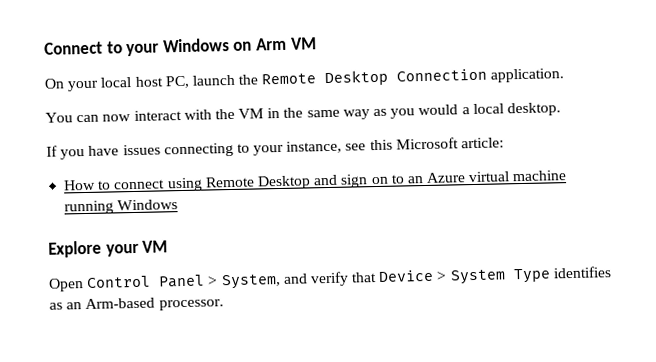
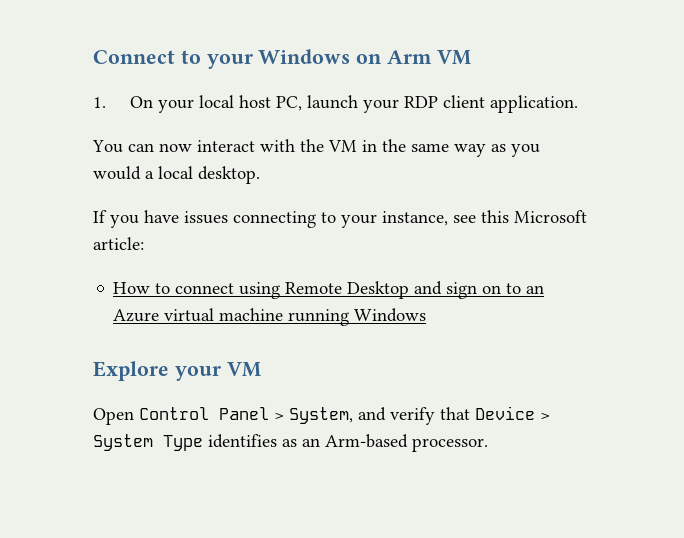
(317, 43) none -> [93,97,106,108] 1.
[238,68,488,87] the Remote Desktop Connection -> [362,95,485,113] your RDP client

